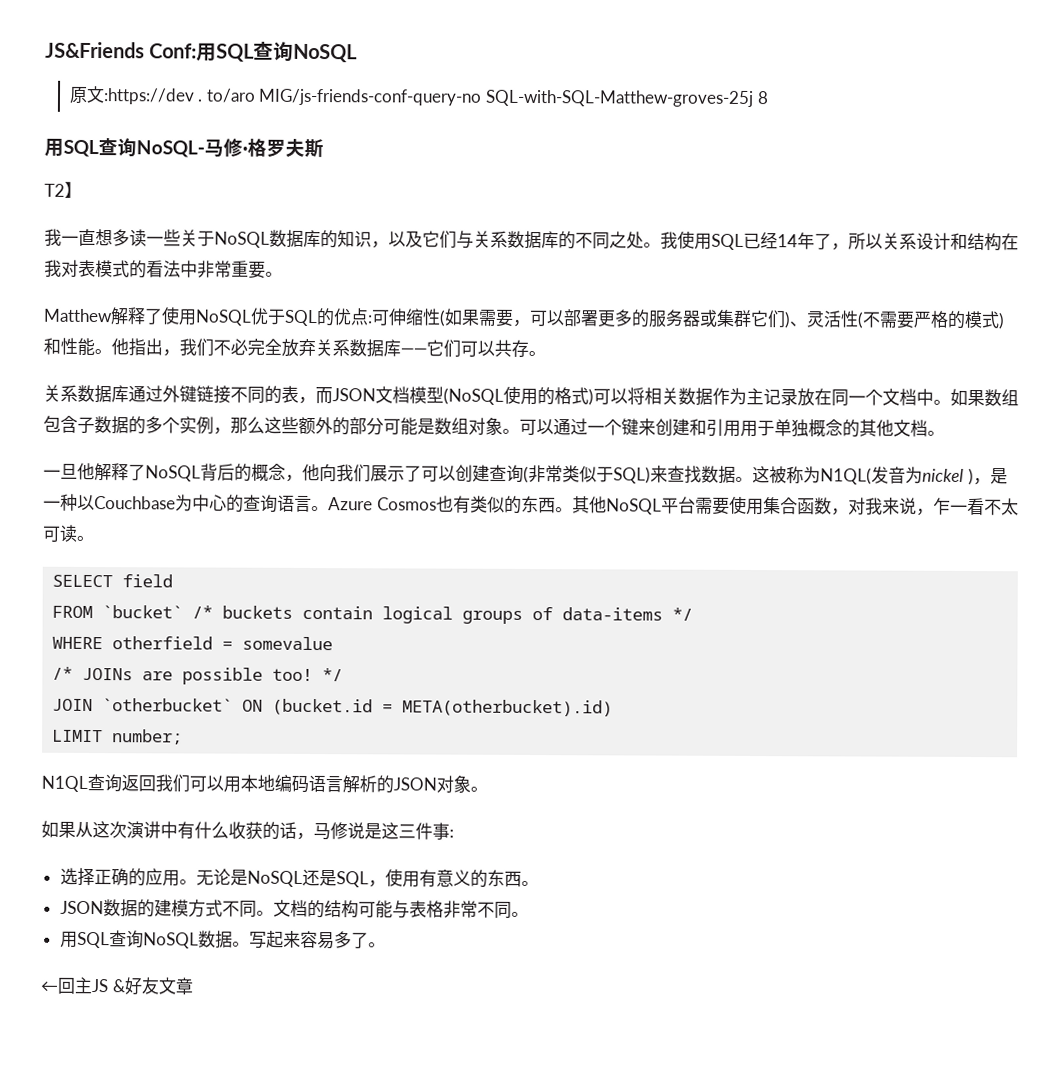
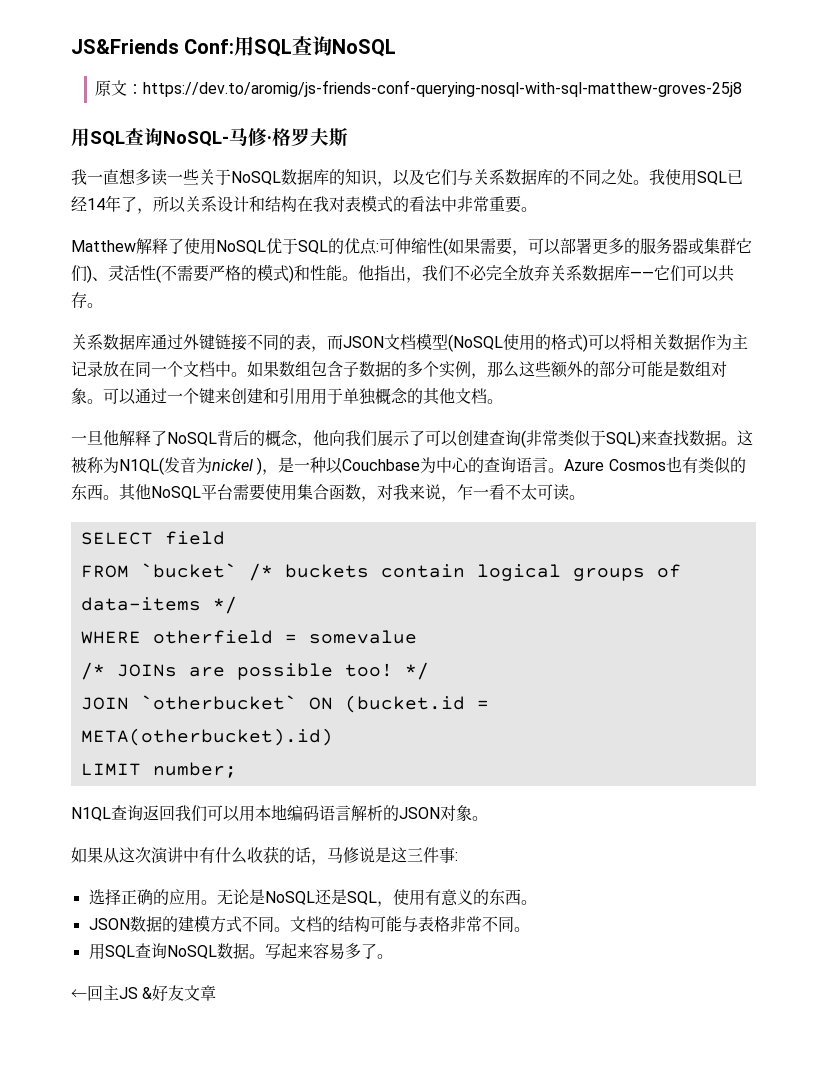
[102,88,769,108] :https://dev . to/aro MIG/js-friends-conf-query-no SQL-with-SQL-Matthew-groves-25j 8 -> [127,80,743,97] ：https://dev.to/aromig/js-friends-conf-querying-nosql-with-sql-matthew-groves-25j8
[44,181,82,198] // T2】 -> (348, 137) none

